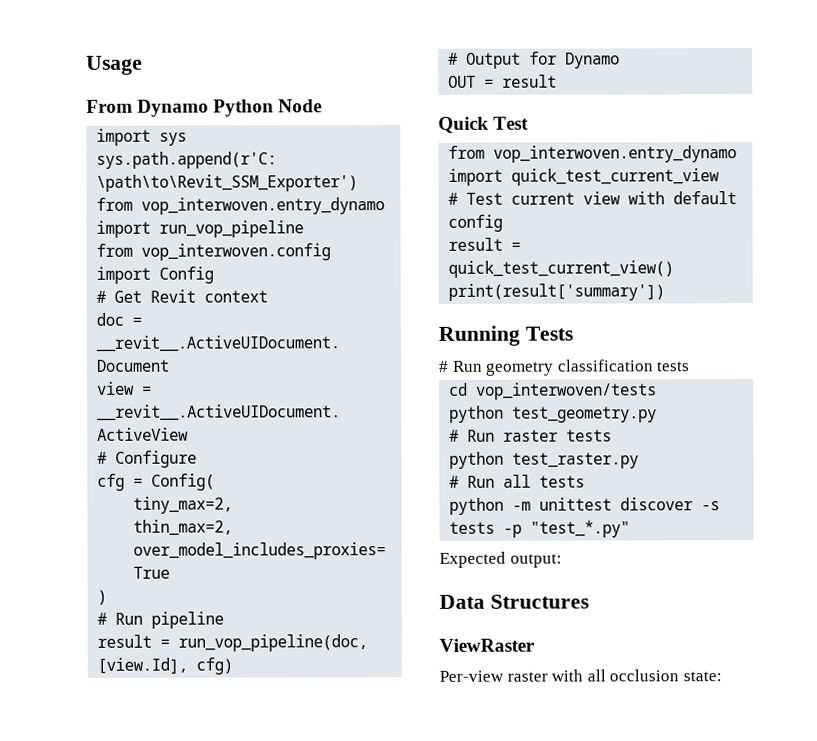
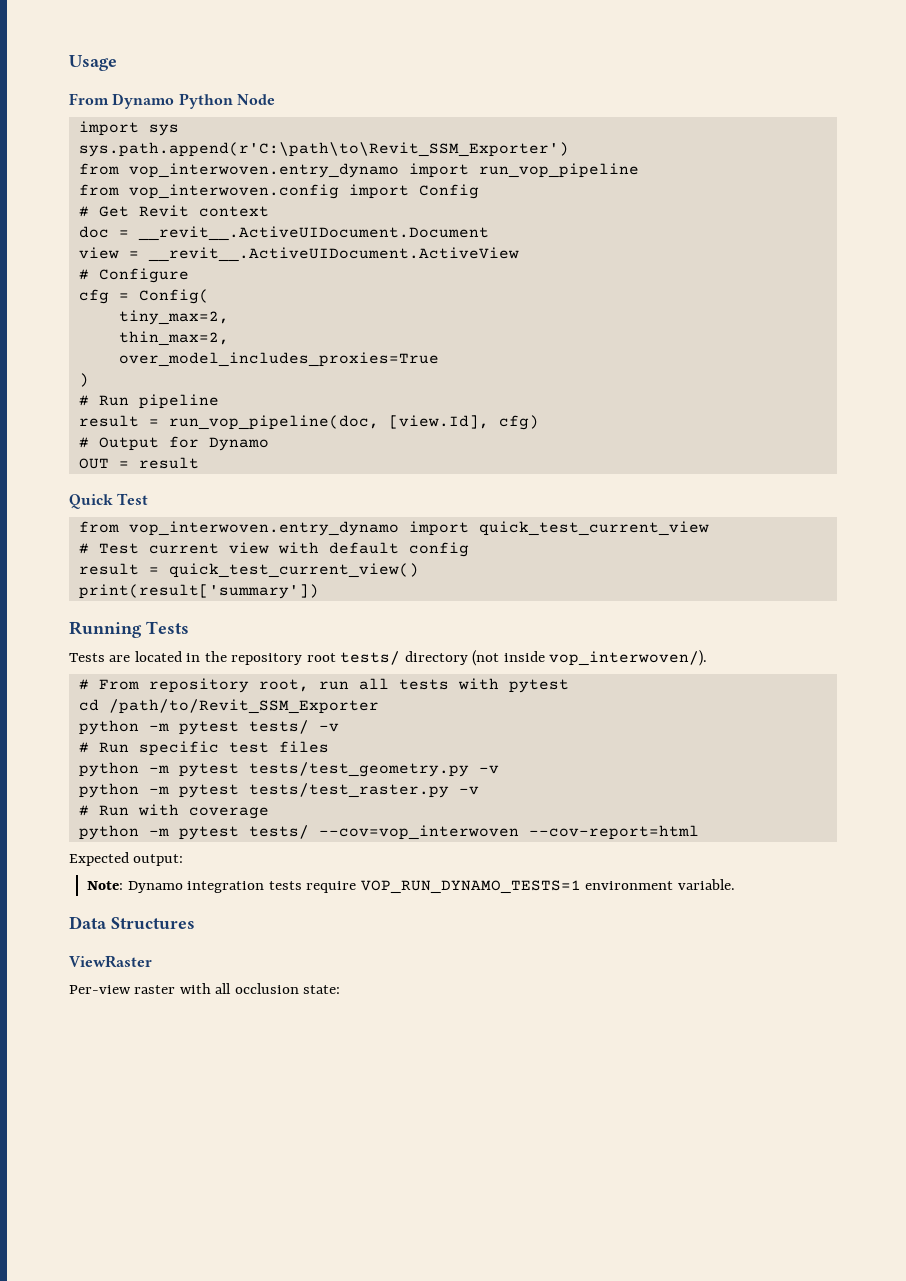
[438,359,691,376] # Run geometry classification tests -> [69,650,708,666] [78,678,569,693] Tests are located in the repository root tests/ directory (not inside vop_interwoven/). // # From repository root, run all tests with pytest
[476,382,658,400] [449,405,658,423] [449,429,613,442] [449,451,640,469] [449,474,586,488] [449,497,721,515] [449,520,631,538] [439,551,562,568] vop_interwoven/tests // python test_geometry.py // # Run raster tests // python test_raster.py // # Run all tests // python -m unittest discover -s tests -p "test_*.py" // Expected output: -> [108,699,379,714] [78,720,339,735] [78,741,329,756] [78,762,499,777] [78,783,479,798] [78,804,269,819] [78,825,699,840] [69,852,184,866] [87,879,735,894] /path/to/Revit_SSM_Exporter // python -m pytest tests/ -v // # Run specific test files // python -m pytest tests/test_geometry.py -v // python -m pytest tests/test_raster.py -v // # Run with coverage // python -m pytest tests/ --cov=vop_interwoven --cov-report=html // Expected output: // Note: Dynamo integration tests require VOP_RUN_DYNAMO_TESTS=1 environment variable.

